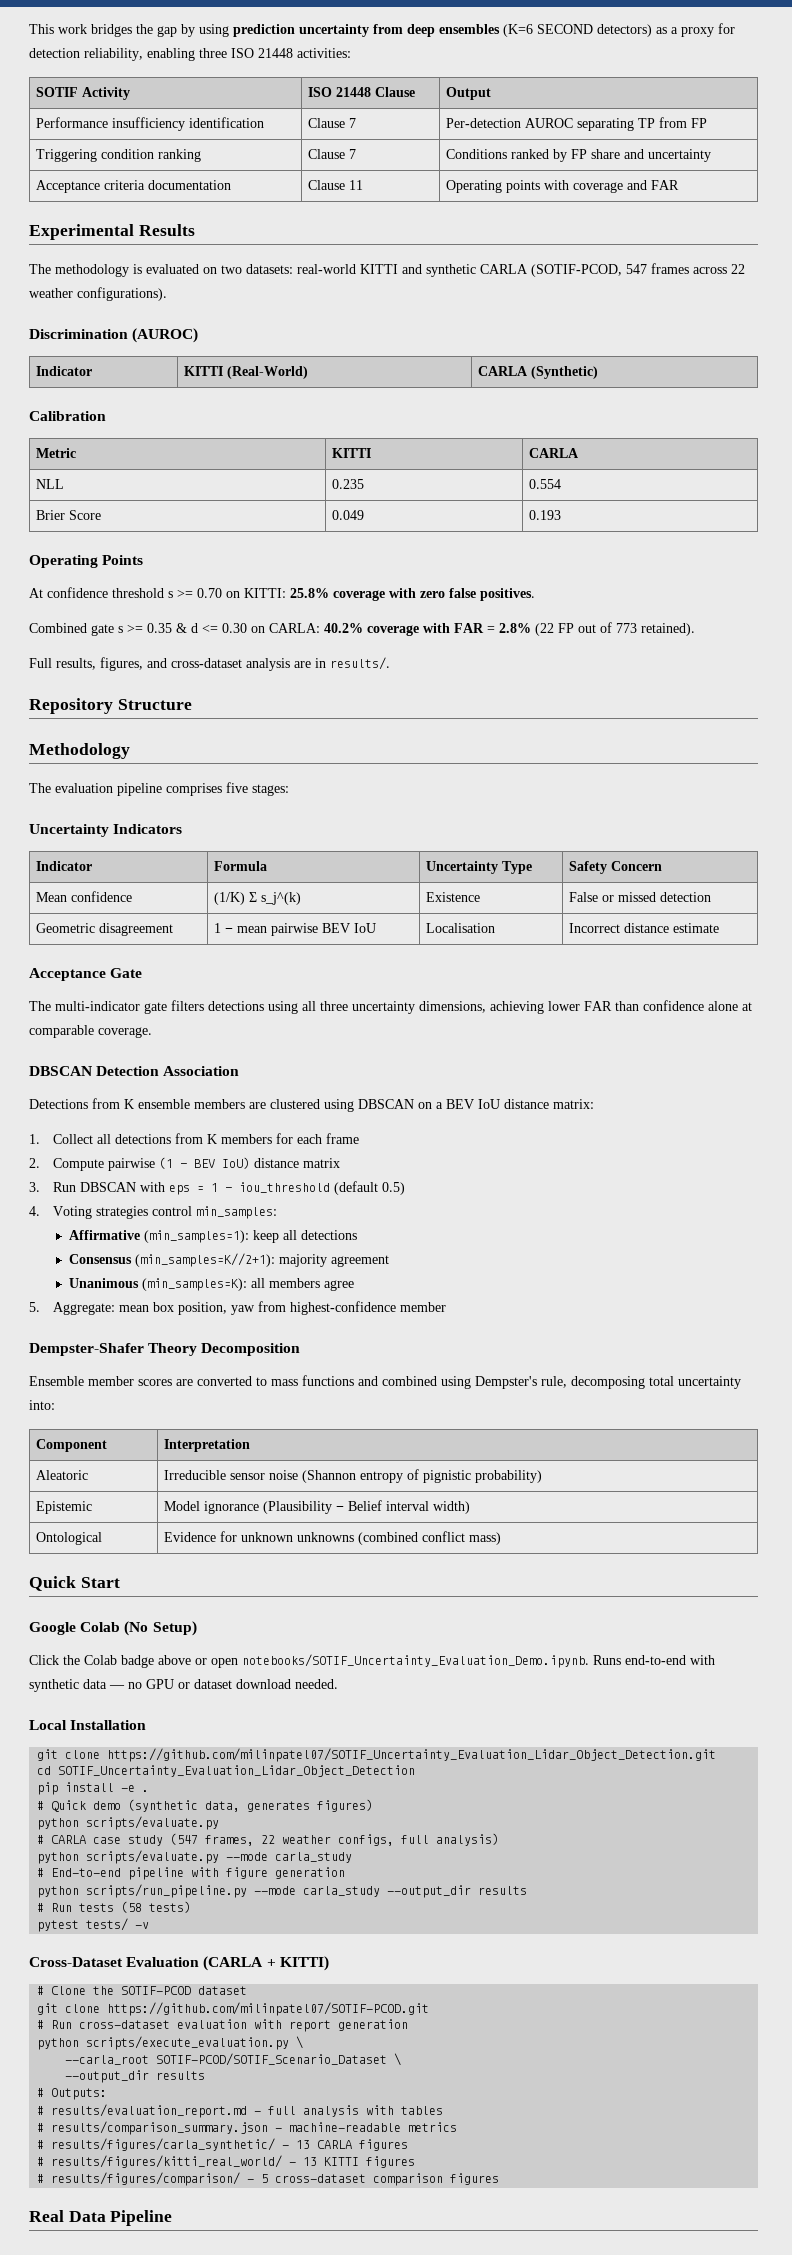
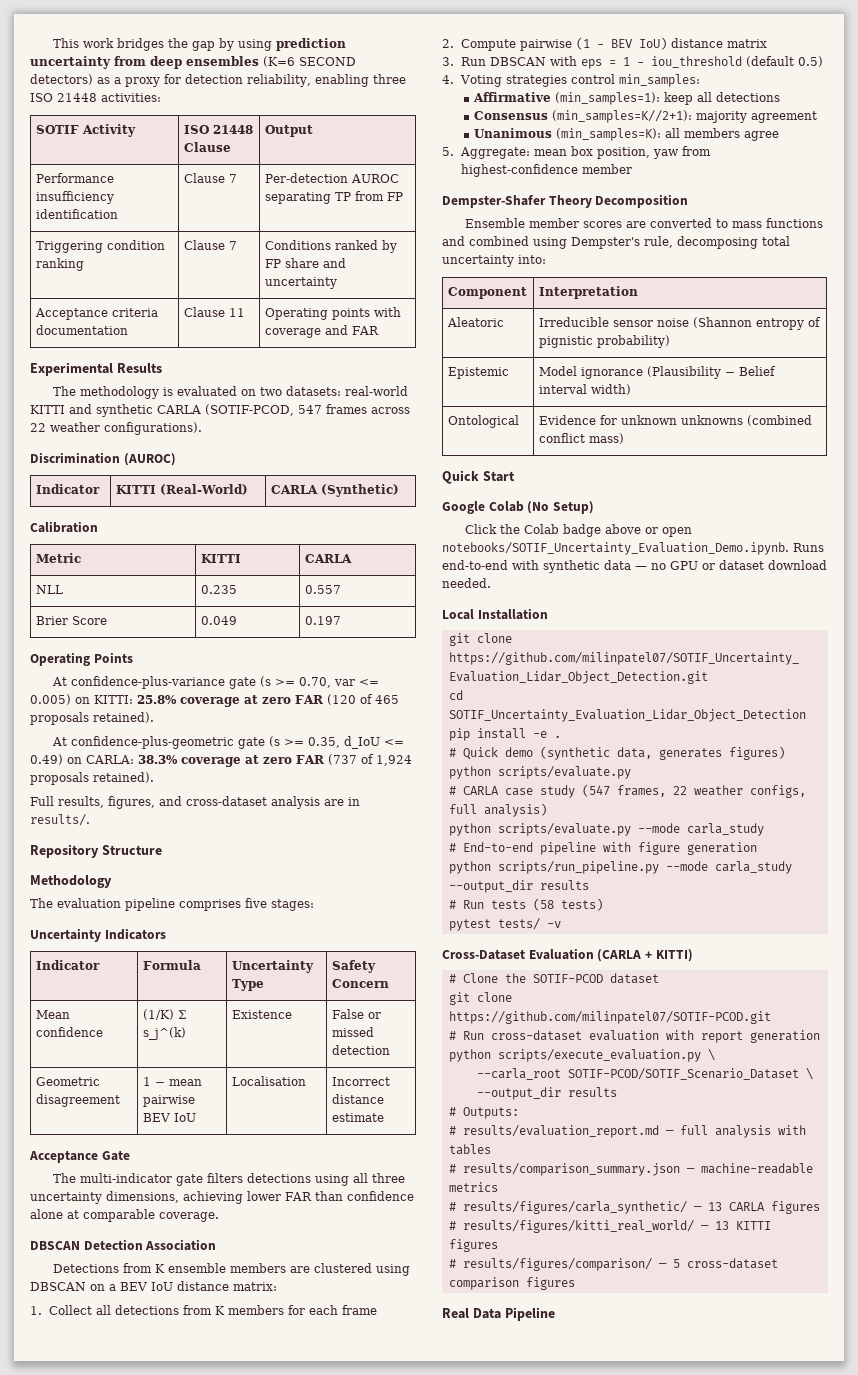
[528,479,561,489] 0.554 -> [304,585,341,594] 0.557
[528,510,561,520] 0.193 -> [304,616,341,625] 0.197
[47,587,535,601] [29,622,637,636] confidence threshold s >= 0.70 on KITTI: 25.8% coverage with zero false positives. // Combined gate s >= 0.35 & d <= 0.30 on CARLA: 40.2% coverage with FAR = 2.8% (22 FP out of 773 -> [71,676,380,689] [30,694,399,707] [30,712,154,725] [52,736,405,749] [30,754,412,767] [30,772,89,785] confidence-plus-variance gate (s >= 0.70, var <= 0.005) on KITTI: 25.8% coverage at zero FAR (120 of 465 proposals retained). // At confidence-plus-geometric gate (s >= 0.35, d_IoU <= 0.49) on CARLA: 38.3% coverage at zero FAR (737 of 1,924 proposals

